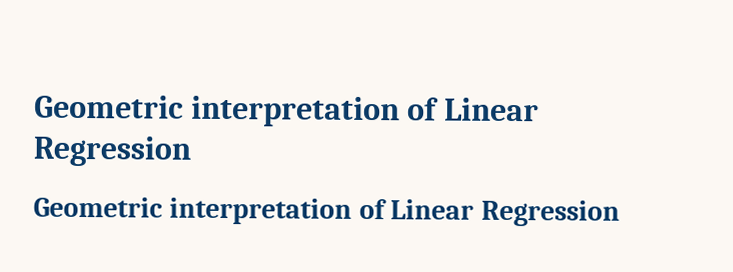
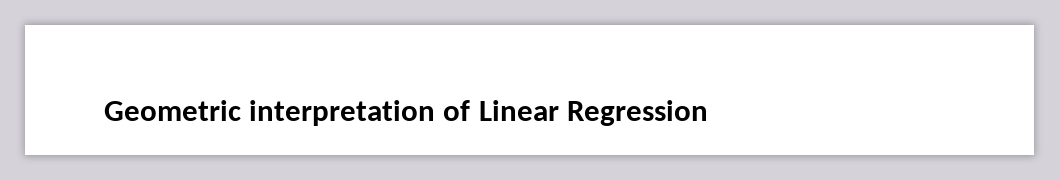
[34,94,539,128] [33,135,191,167] [33,196,620,227] Geometric interpretation of Linear Regression // Geometric interpretation of Linear Regression -> [104,100,708,126] Geometric interpretation of Linear Regression

